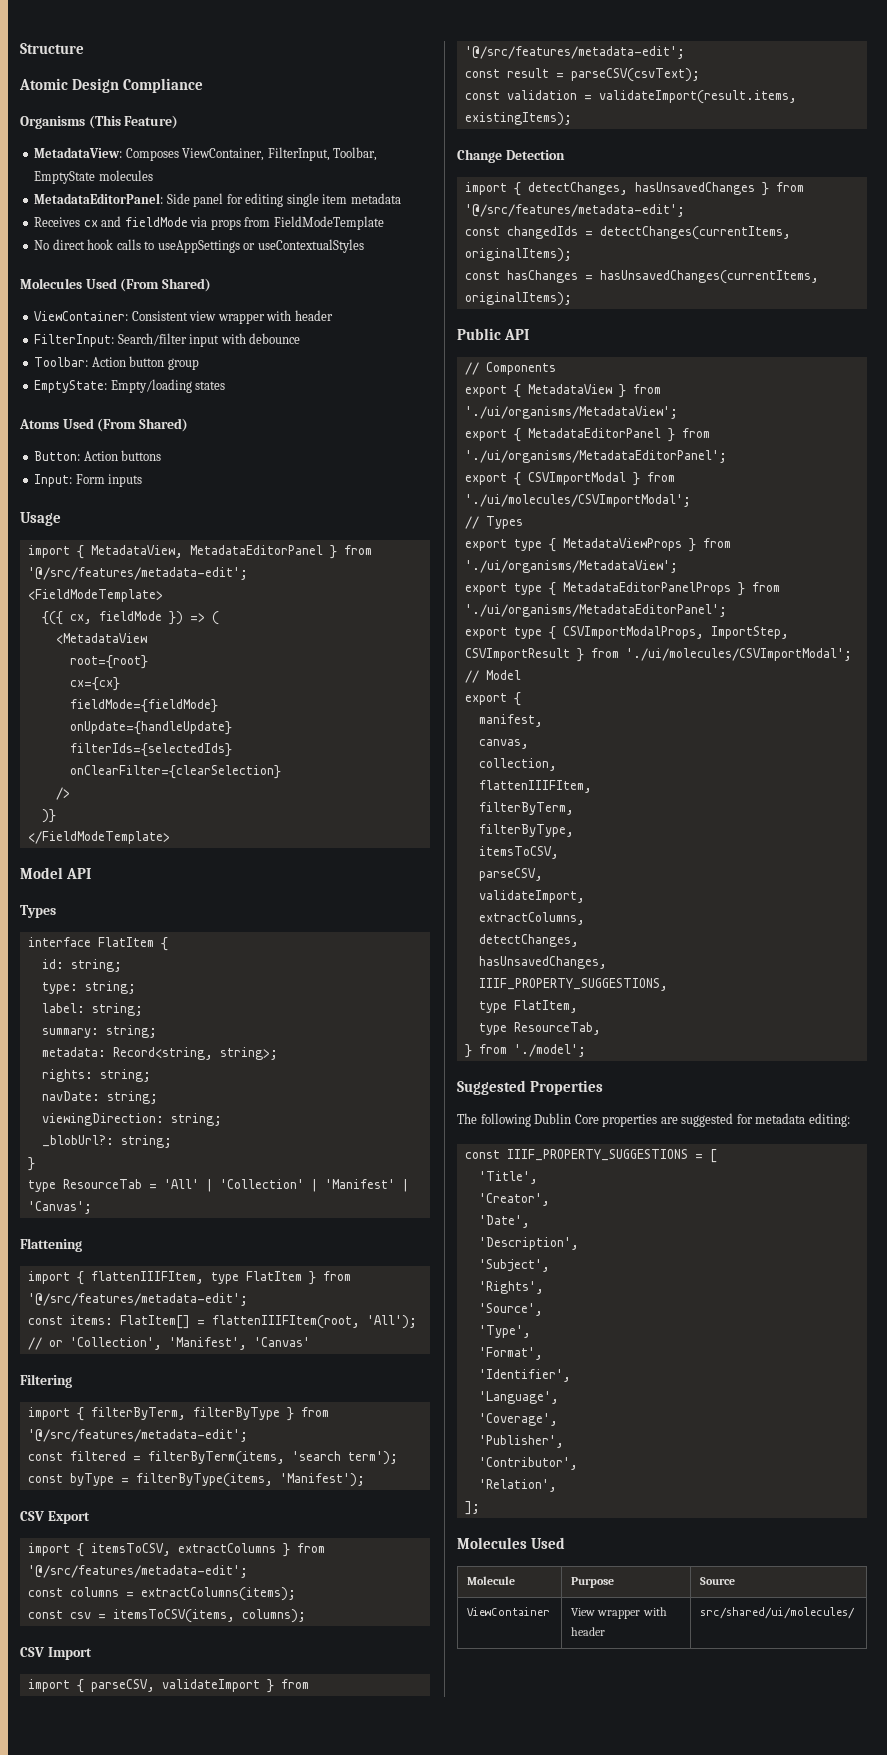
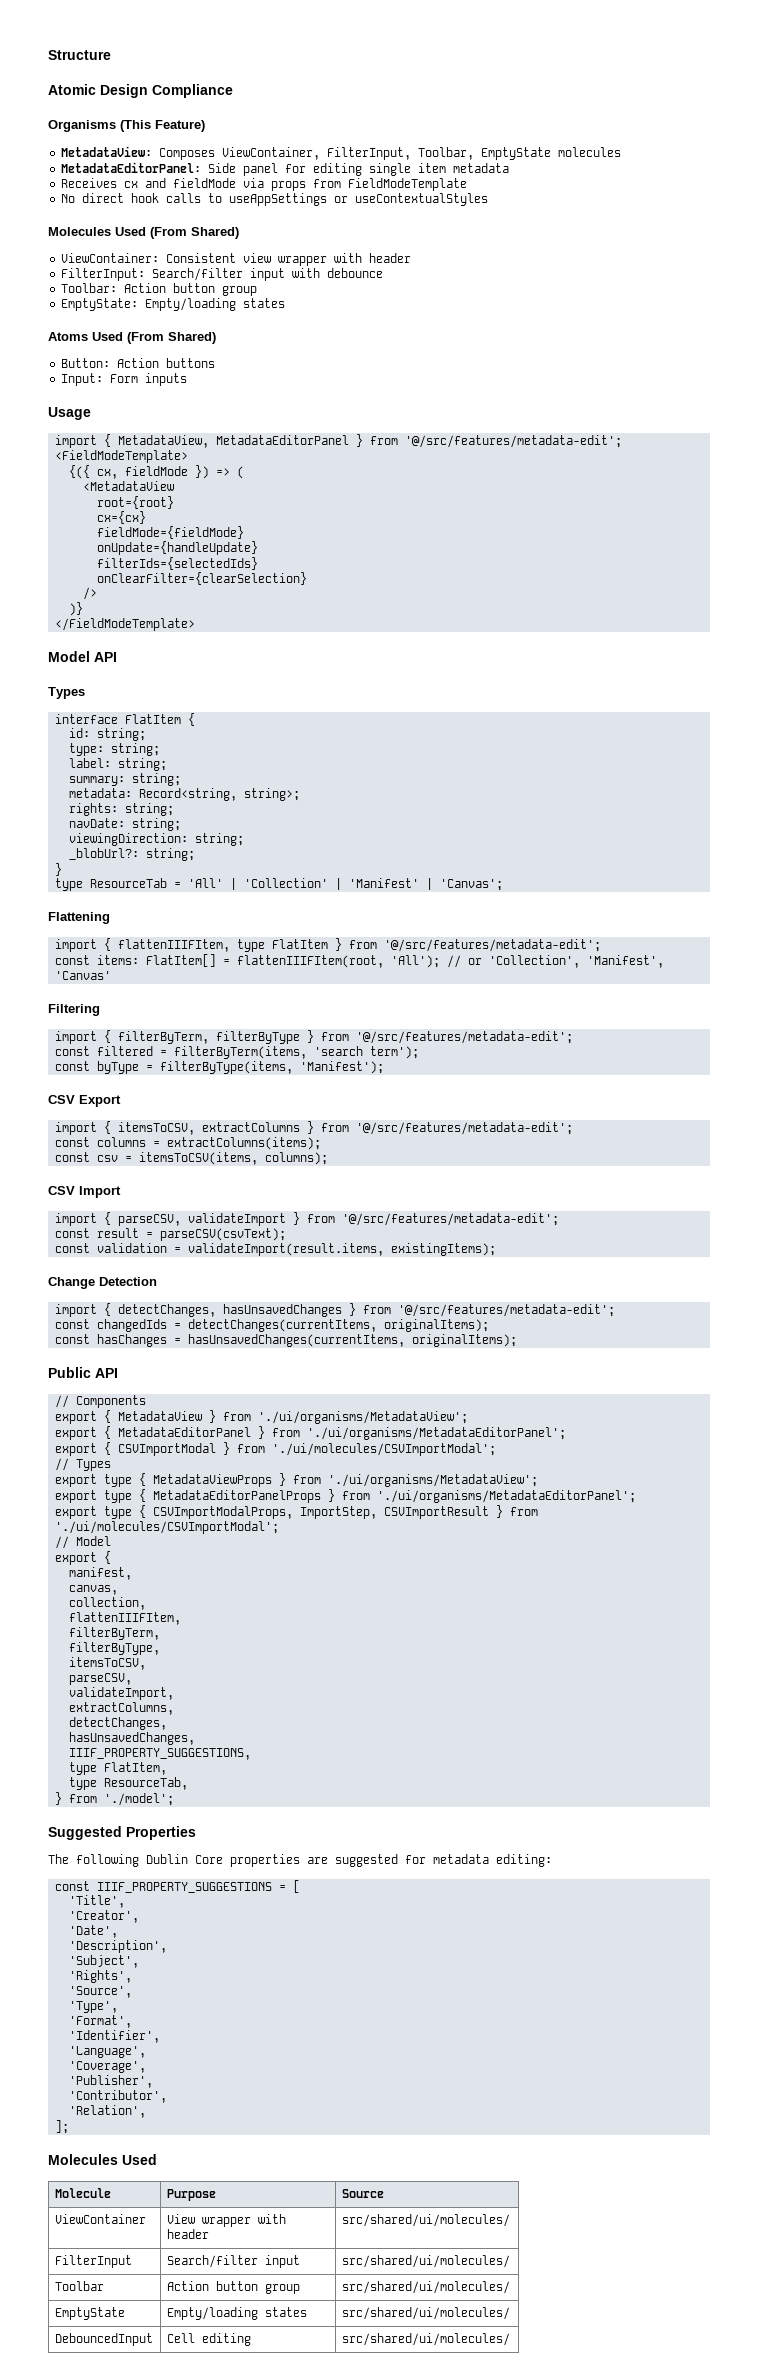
(856, 1613) none -> [54,2255,132,2268] [166,2255,300,2268] [341,2255,510,2268] [54,2281,104,2291] [166,2281,300,2294] [341,2281,510,2294] [54,2307,125,2320] [166,2307,307,2320] [341,2307,510,2320] [54,2333,153,2346] [166,2333,251,2346] [341,2333,510,2346] // FilterInput | Search/filter input | src/shared/ui/molecules/ // Toolbar | Action button group | src/shared/ui/molecules/ // EmptyState | Empty/loading states | src/shared/ui/molecules/ // DebouncedInput | Cell editing | src/shared/ui/molecules/

